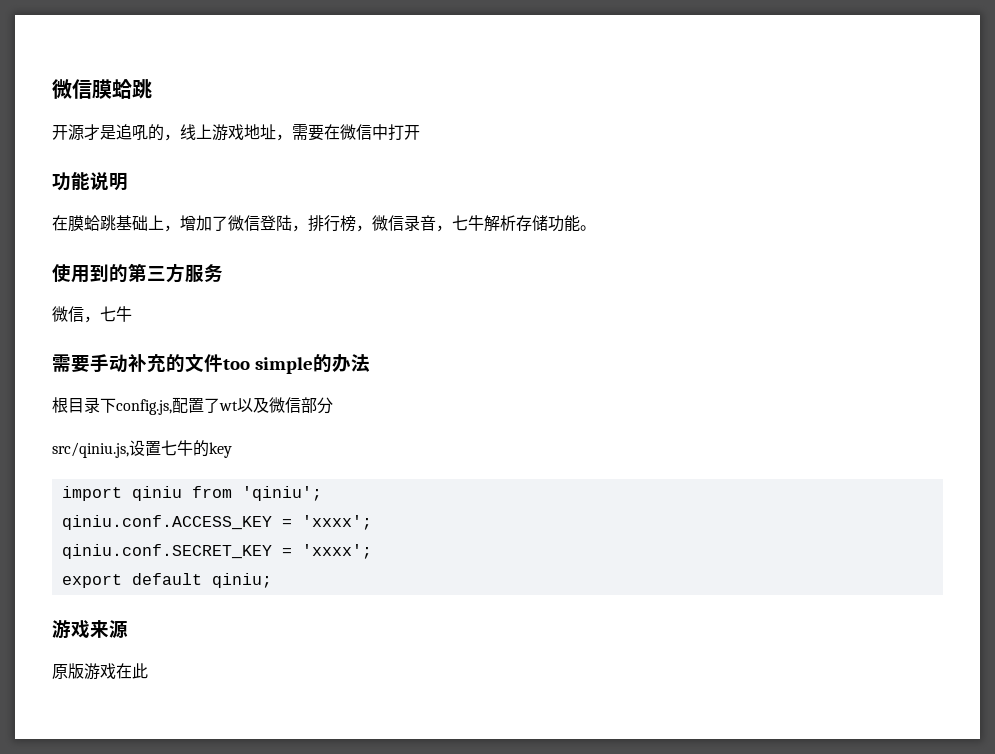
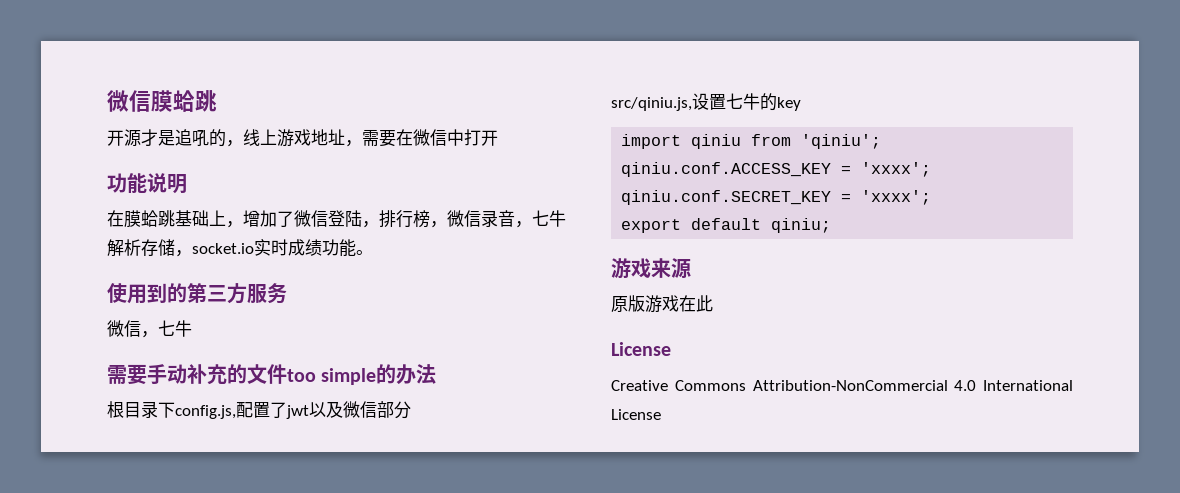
(548, 223) none -> [175,239,322,257] ，socket.io实时成绩
[219,401,238,411] wt -> [286,405,309,419] jwt
(148, 671) none -> [611,342,671,356] [611,380,1073,391] [611,409,661,420] // License // Creative Commons Attribution-NonCommercial 4.0 International License

